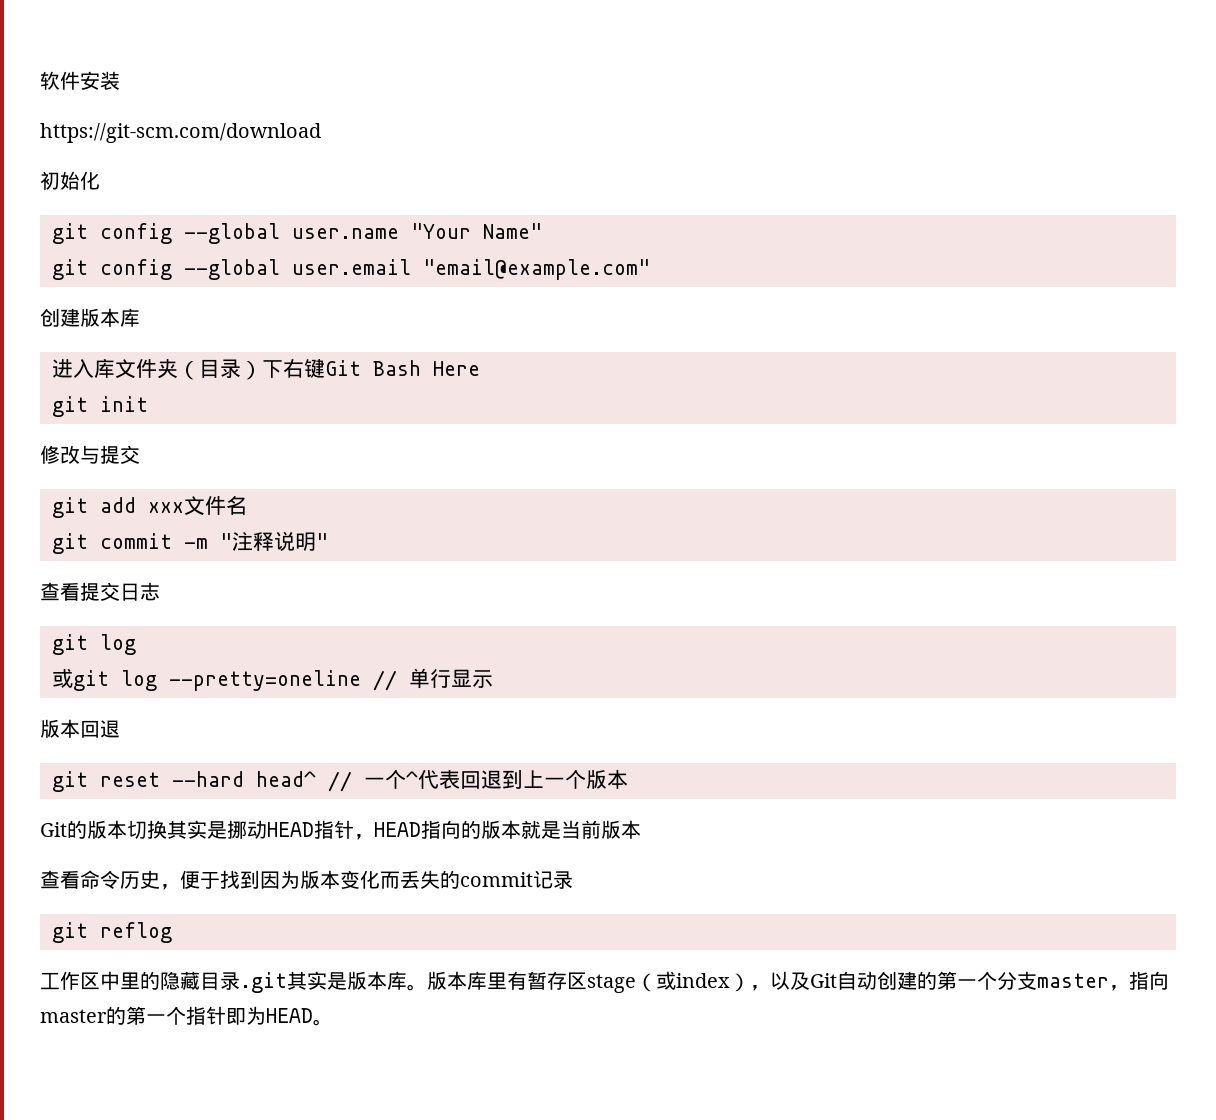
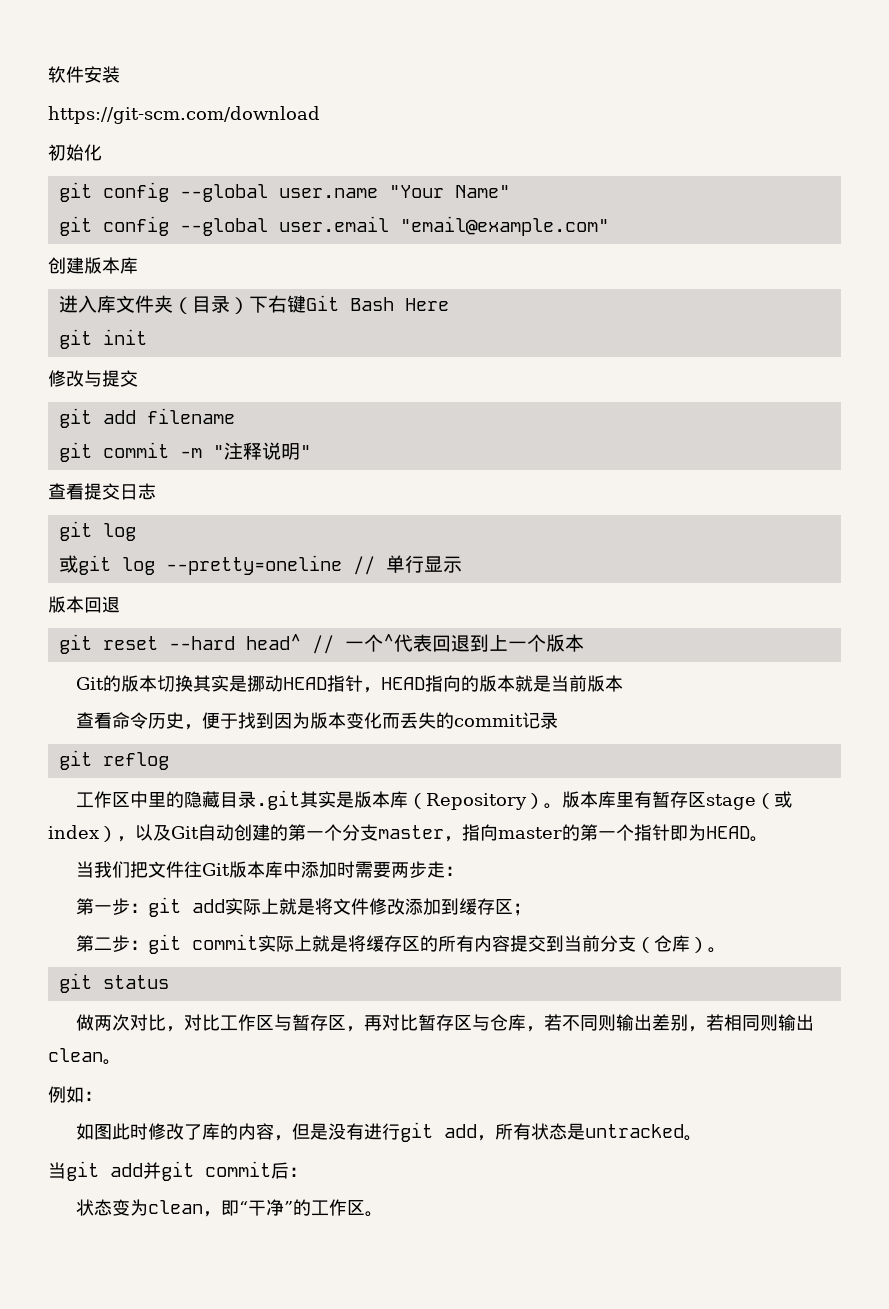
[148,496,247,516] xxx文件名 -> [146,408,235,424] filename
(407, 980) none -> [407,793,544,810] （Repository）
(333, 1022) none -> [75,861,463,878] [75,897,531,917] [75,934,726,954] [58,973,169,993] [75,1014,814,1032] [48,1048,121,1065] [48,1086,102,1103] [75,1122,702,1142] [48,1161,307,1181] [75,1199,383,1217] // 当我们把文件往Git版本库中添加时需要两步走： // 第一步：git add实际上就是将文件修改添加到缓存区； // 第二步：git commit实际上就是将缓存区的所有内容提交到当前分支（仓库）。 // git status // 做两次对比，对比工作区与暂存区，再对比暂存区与仓库，若不同则输出差别，若相同则输出clean。 // 例如： // 如图此时修改了库的内容，但是没有进行git add，所有状态是untracked。 // 当git add并git commit后： // 状态变为clean，即“干净”的工作区。

